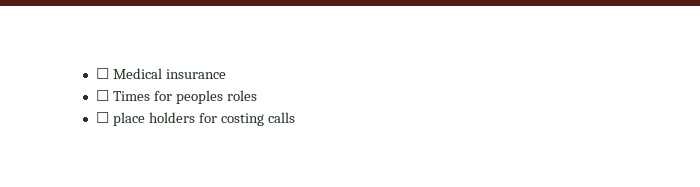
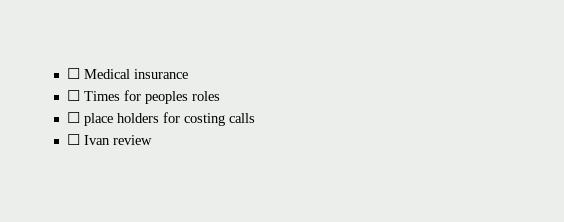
(295, 117) none -> [66,134,152,145] // ☐ Ivan review

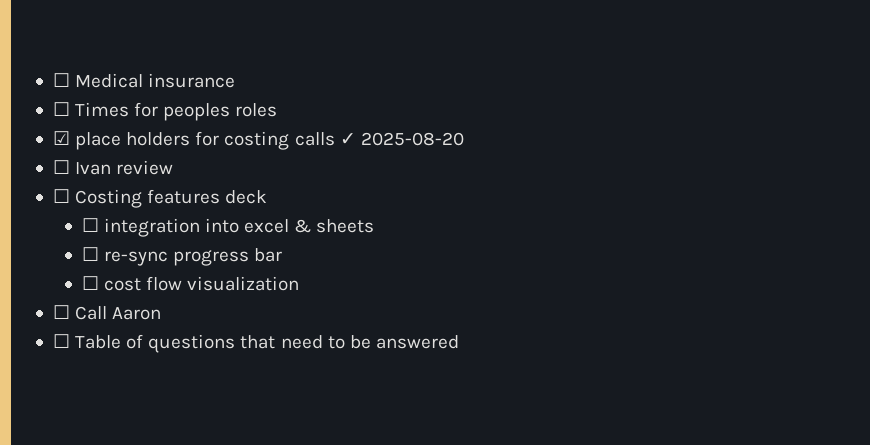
[66,112,80,123] ☐ -> [52,131,70,145] ☑
(255, 118) none -> [339,132,464,146] ✓ 2025-08-20
(152, 140) none -> [52,189,268,208] [81,218,375,237] [81,247,283,266] [81,276,300,291] [52,305,162,320] [52,334,459,353] // ☐ Costing features deck // ☐ integration into excel & sheets // ☐ re-sync progress bar // ☐ cost flow visualization // ☐ Call Aaron // ☐ Table of questions that need to be answered

